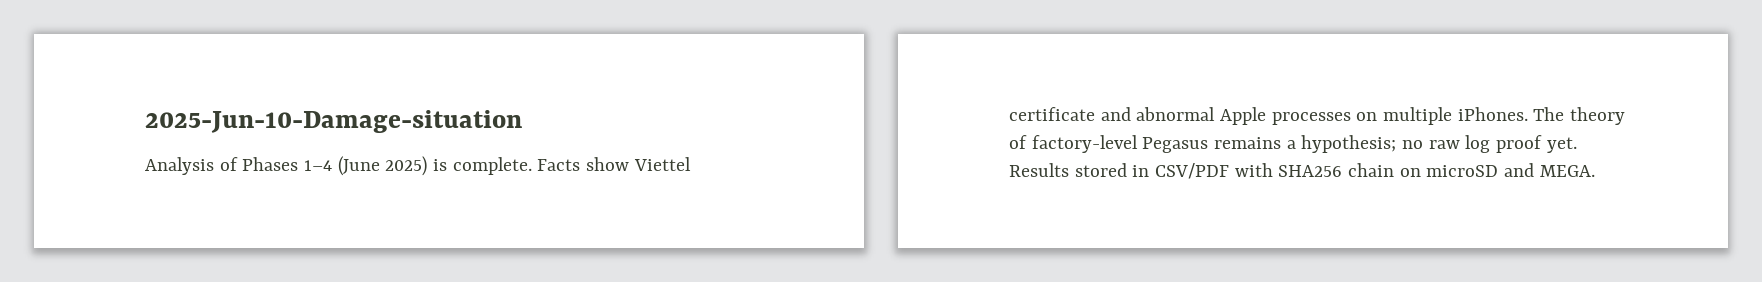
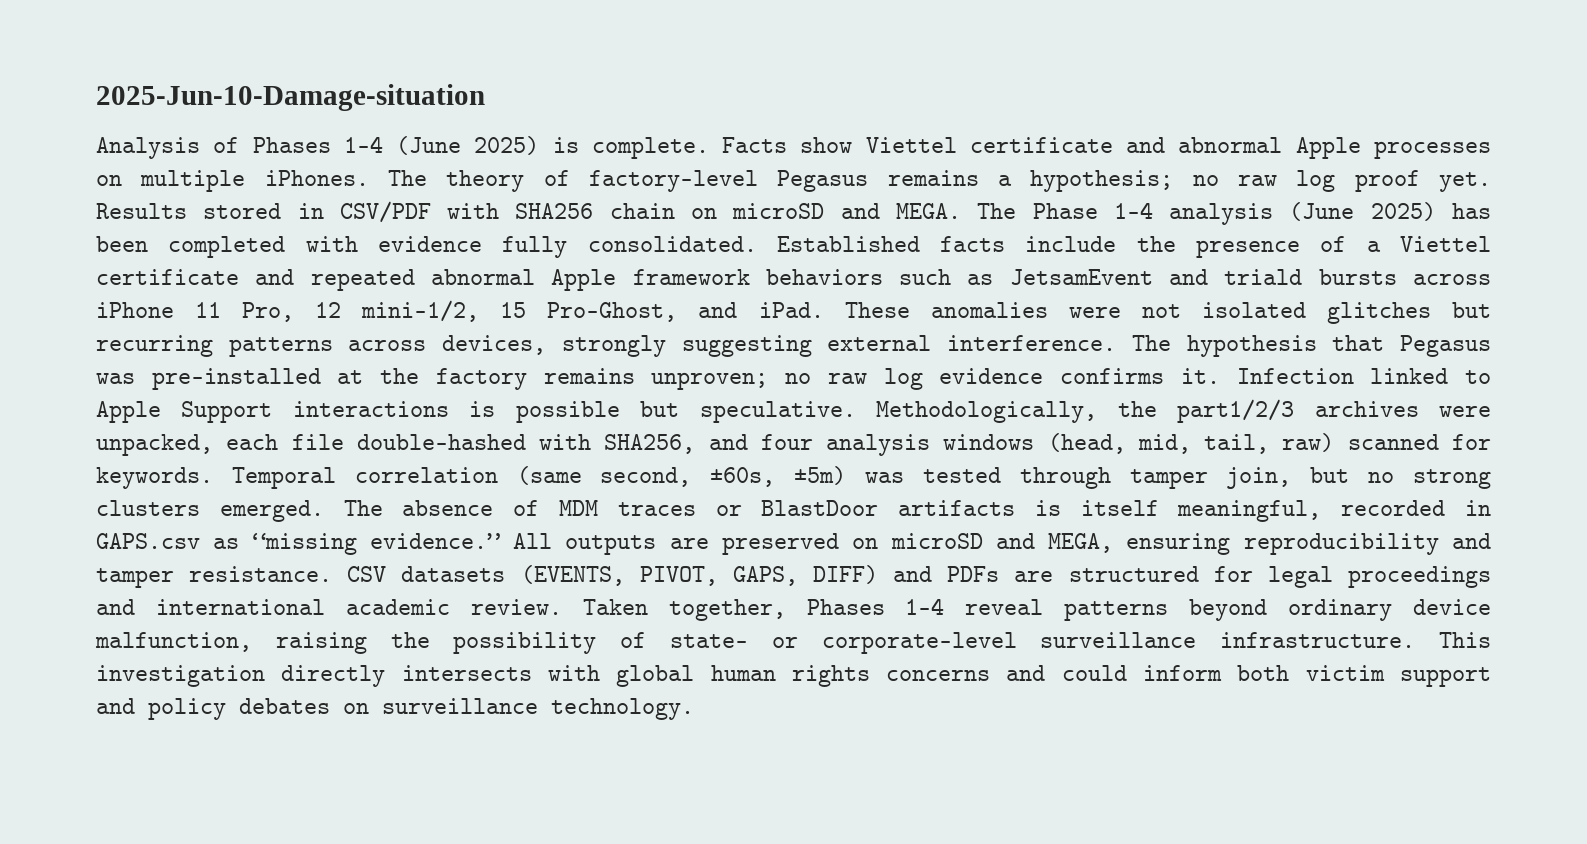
(1595, 171) none -> [977,202,1491,225] [96,236,1492,258] [96,269,1491,291] [96,300,1491,324] [96,335,1492,357] [96,368,1492,390] [96,399,1492,423] [96,433,1491,456] [96,466,1492,489] [96,500,1491,522] [96,533,1491,555] [96,565,1491,588] [96,598,1492,621] [95,632,1491,654] [96,665,1491,687] [96,698,694,720] The Phase 1–4 analysis (June 2025) has been completed with evidence fully consolidated. Established facts include the presence of a Viettel certificate and repeated abnormal Apple framework behaviors such as JetsamEvent and triald bursts across iPhone 11 Pro, 12 mini-1/2, 15 Pro-Ghost, and iPad. These anomalies were not isolated glitches but recurring patterns across devices, strongly suggesting external interference. The hypothesis that Pegasus was pre-installed at the factory remains unproven; no raw log evidence confirms it. Infection linked to Apple Support interactions is possible but speculative. Methodologically, the part1/2/3 archives were unpacked, each file double-hashed with SHA256, and four analysis windows (head, mid, tail, raw) scanned for keywords. Temporal correlation (same second, ±60s, ±5m) was tested through tamper join, but no strong clusters emerged. The absence of MDM traces or BlastDoor artifacts is itself meaningful, recorded in GAPS.csv as “missing evidence.” All outputs are preserved on microSD and MEGA, ensuring reproducibility and tamper resistance. CSV datasets (EVENTS, PIVOT, GAPS, DIFF) and PDFs are structured for legal proceedings and international academic review. Taken together, Phases 1–4 reveal patterns beyond ordinary device malfunction, raising the possibility of state- or corporate-level surveillance infrastructure. This investigation directly intersects with global human rights concerns and could inform both victim support and policy debates on surveillance technology.

